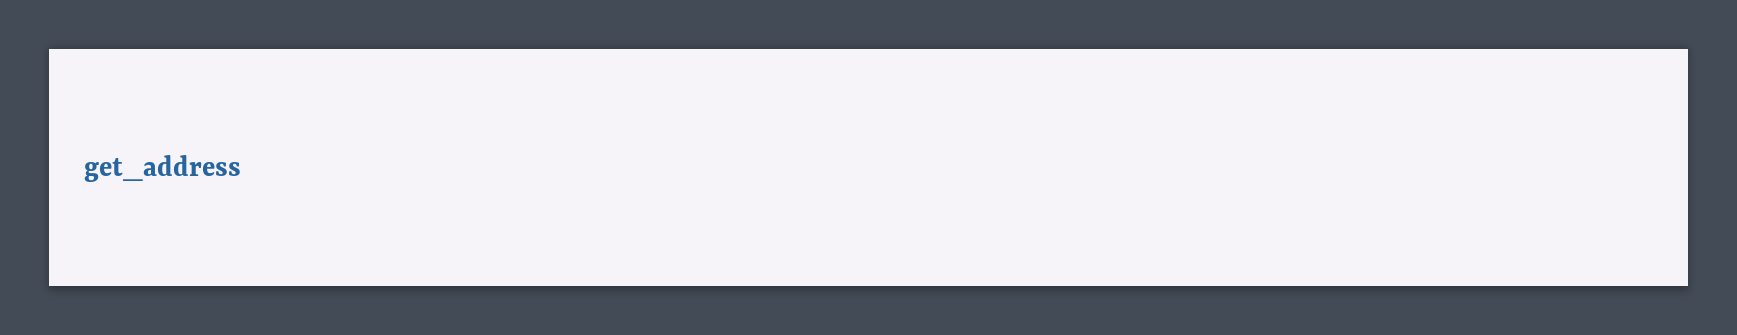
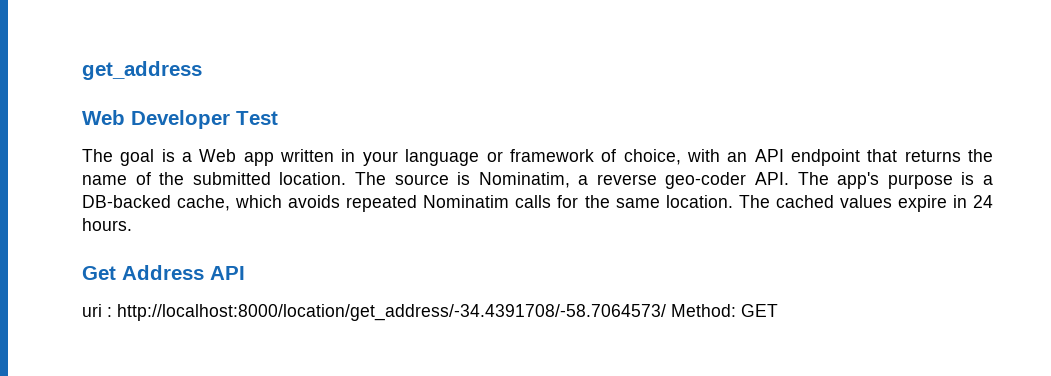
(241, 168) none -> [82,110,278,129] [82,149,994,166] [82,172,994,189] [82,195,993,212] [82,218,132,231] [82,265,245,280] [82,304,778,321] // Web Developer Test // The goal is a Web app written in your language or framework of choice, with an API endpoint that returns the name of the submitted location. The source is Nominatim, a reverse geo-coder API. The app's purpose is a DB-backed cache, which avoids repeated Nominatim calls for the same location. The cached values expire in 24 hours. // Get Address API // uri : http://localhost:8000/location/get_address/-34.4391708/-58.7064573/ Method: GET

